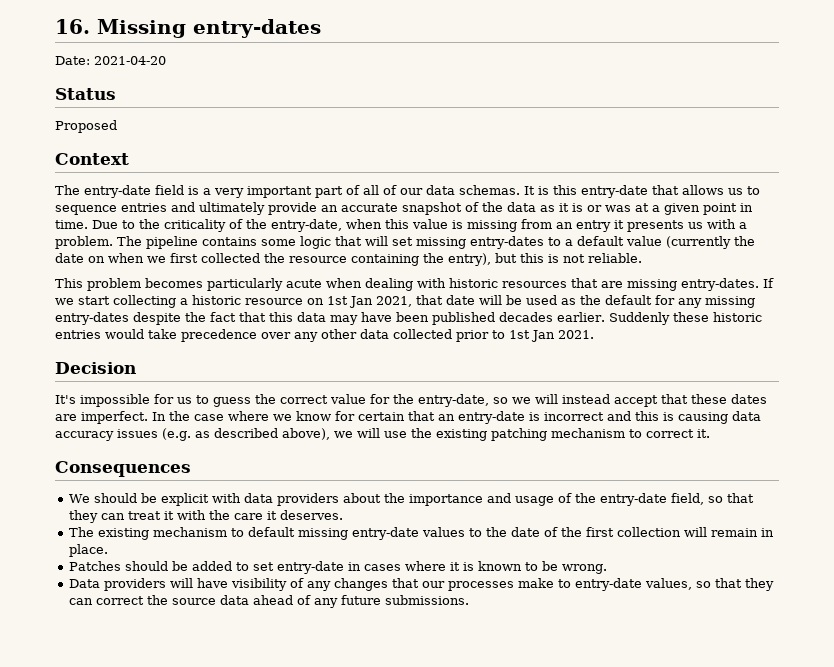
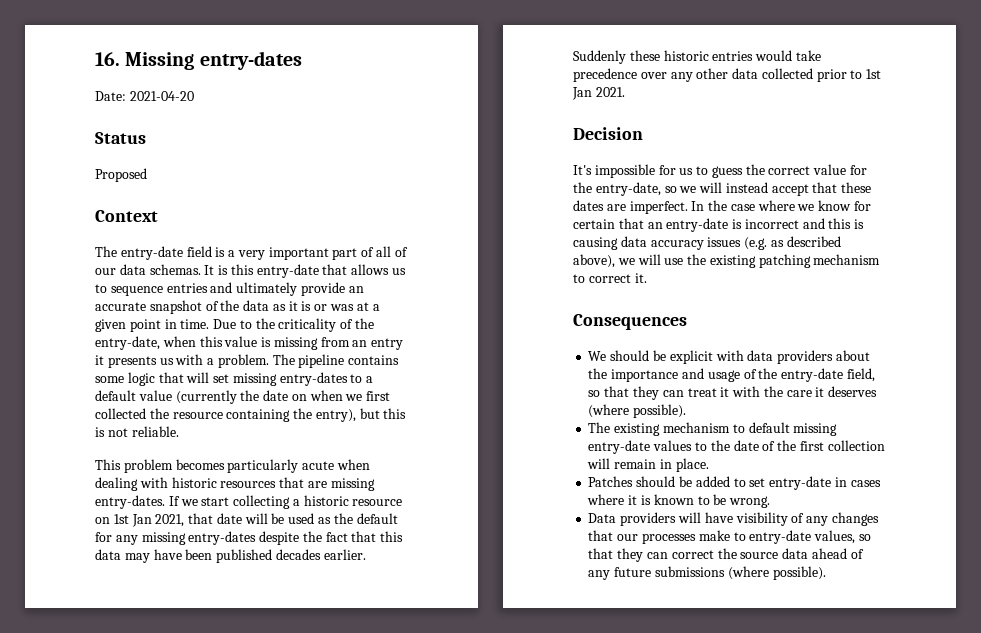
[279,510,343,520] deserves. -> [828,386,878,397] [588,404,687,418] deserves (where possible).
[384,595,469,605] submissions. -> [654,566,826,580] submissions (where possible).

